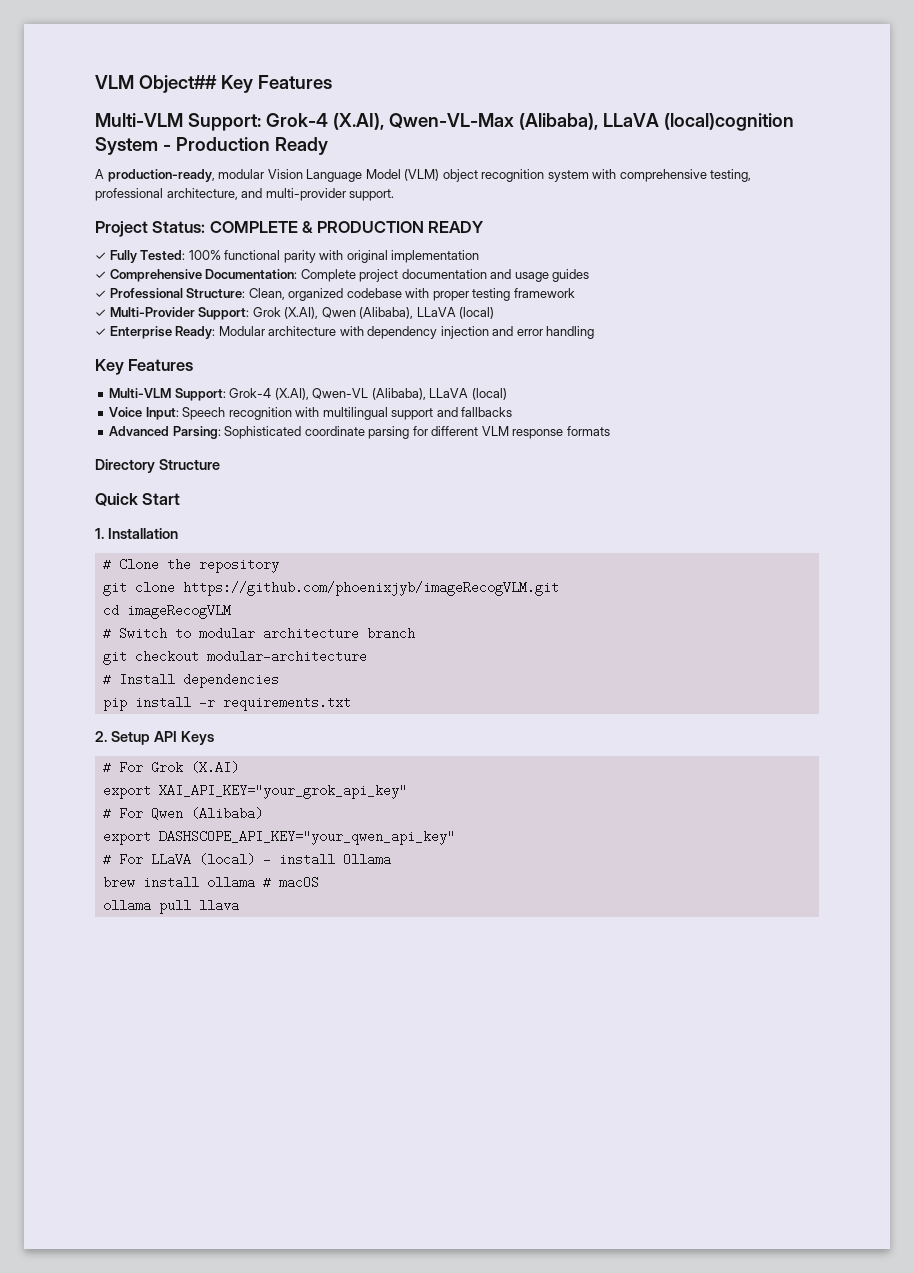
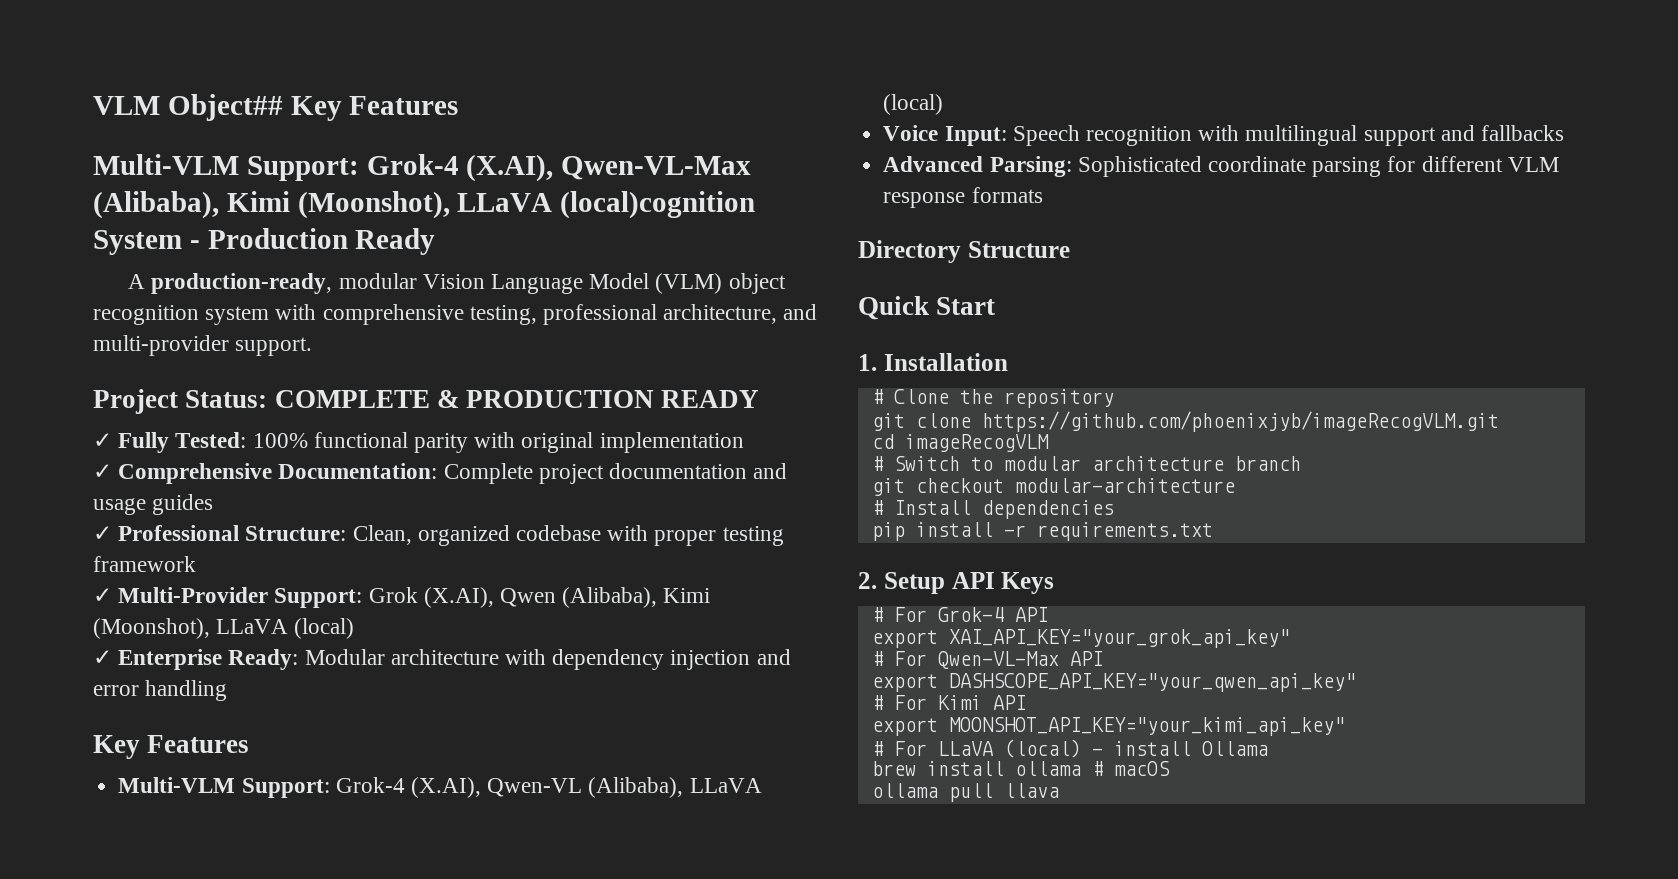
(598, 121) none -> [226,191,450,219] Kimi (Moonshot),
(414, 313) none -> [663,588,711,603] [93,618,210,639] Kimi (Moonshot),
[150,761,239,774] Grok (X.AI) -> [937,607,1048,622] Grok-4 API
[150,807,263,820] Qwen (Alibaba) -> [937,651,1103,669] Qwen-VL-Max API
(455, 837) none -> [871,695,1026,710] [871,717,1345,736] // # For Kimi API // export MOONSHOT_API_KEY="your_kimi_api_key"

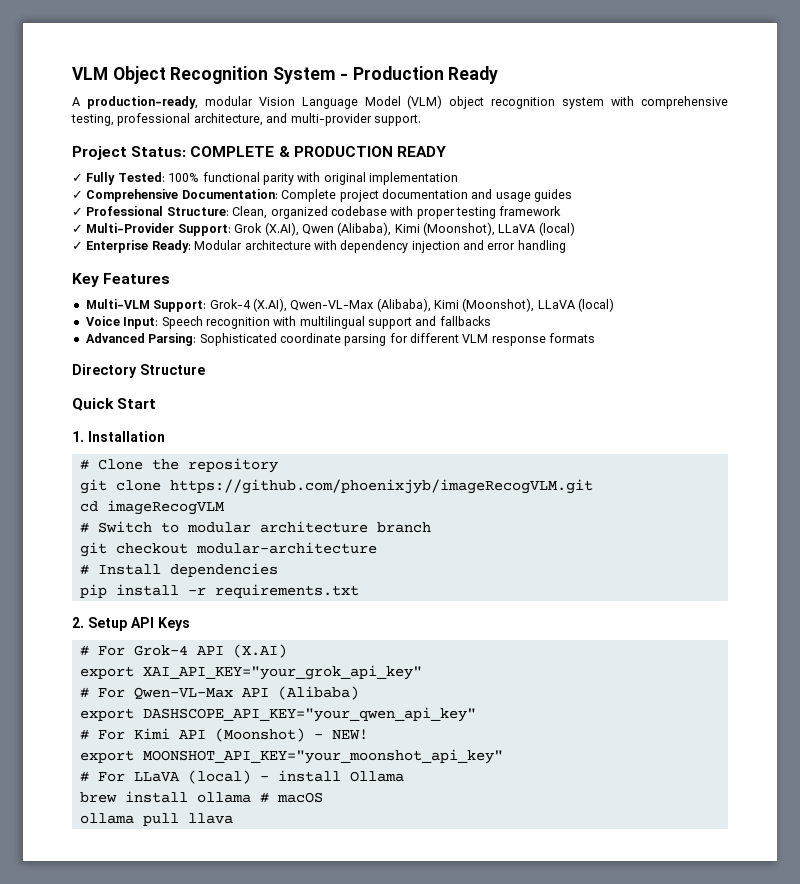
[93,94,459,121] [93,154,752,182] [93,191,756,219] VLM Object## Key Features // Multi-VLM Support: Grok-4 (X.AI), Qwen-VL-Max (Alibaba), Kimi (Moonshot), LLaVA (local)cognition -> [72,66,269,84] VLM Object Recognition
[487,777,684,798] Qwen-VL (Alibaba), -> [290,298,535,312] Qwen-VL-Max (Alibaba), Kimi (Moonshot),
(1048, 614) none -> [232,644,287,658] (X.AI)
(1103, 658) none -> [277,686,359,700] (Alibaba)
[871,717,1345,736] // export MOONSHOT_API_KEY="your_kimi_api_key" -> [214,728,368,742] [79,749,503,764] (Moonshot) - NEW! // export MOONSHOT_API_KEY="your_moonshot_api_key"

